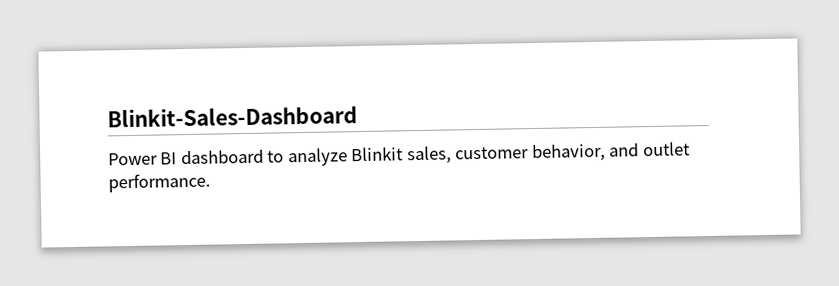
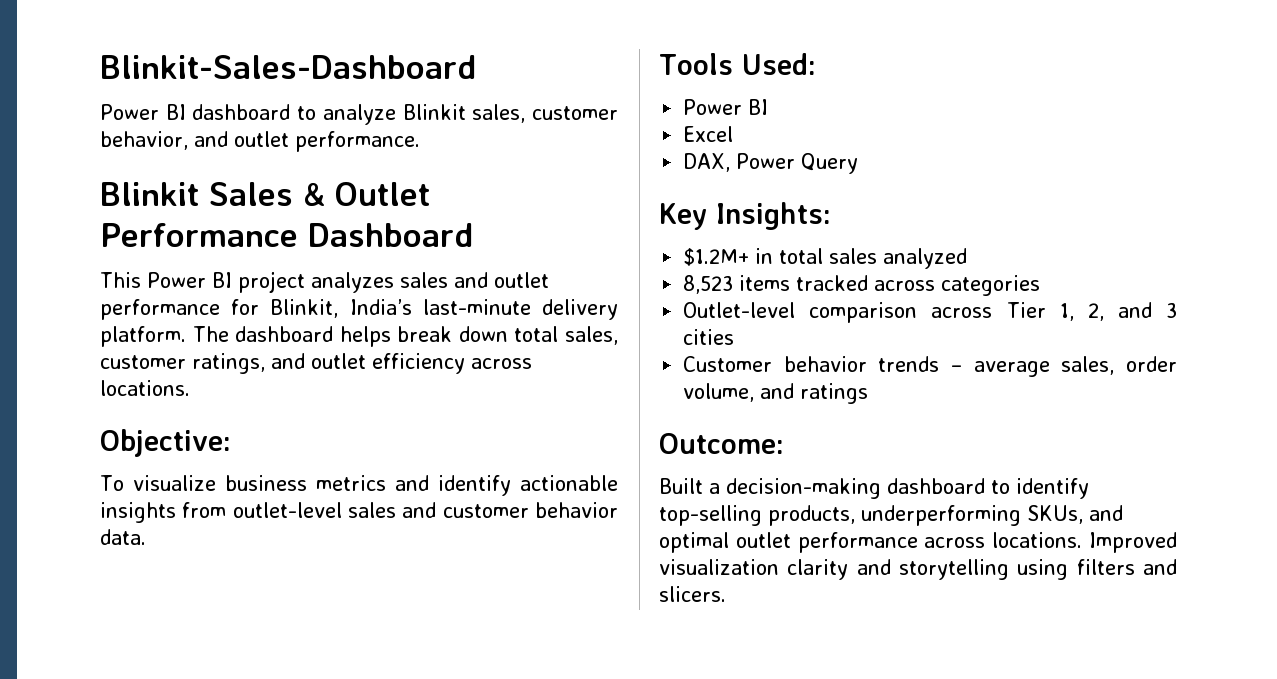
(211, 182) none -> [100,182,430,206] [100,223,473,247] [100,271,549,293] [100,299,618,320] [100,326,618,347] [100,353,532,374] [100,380,190,396] [100,429,231,457] [100,475,618,496] [100,502,618,523] [100,529,146,545] [659,53,816,75] [683,99,769,115] [683,126,734,142] [683,153,859,174] [659,202,831,230] [683,248,968,269] [683,275,1041,296] [683,302,1177,323] [683,329,735,345] [683,356,1177,377] [683,383,869,404] [659,433,784,454] [659,478,1089,499] [659,505,1123,526] [659,532,1177,553] [659,559,1177,580] [659,586,726,602] // Blinkit Sales & Outlet Performance Dashboard // This Power BI project analyzes sales and outlet performance for Blinkit, India’s last-minute delivery platform. The dashboard helps break down total sales, customer ratings, and outlet efficiency across locations. // Objective: // To visualize business metrics and identify actionable insights from outlet-level sales and customer behavior data. // Tools Used: // Power BI // Excel // DAX, Power Query // Key Insights: // $1.2M+ in total sales analyzed // 8,523 items tracked across categories // Outlet-level comparison across Tier 1, 2, and 3 cities // Customer behavior trends – average sales, order volume, and ratings // Outcome: // Built a decision-making dashboard to identify top-selling products, underperforming SKUs, and optimal outlet performance across locations. Improved visualization clarity and storytelling using filters and slicers.

